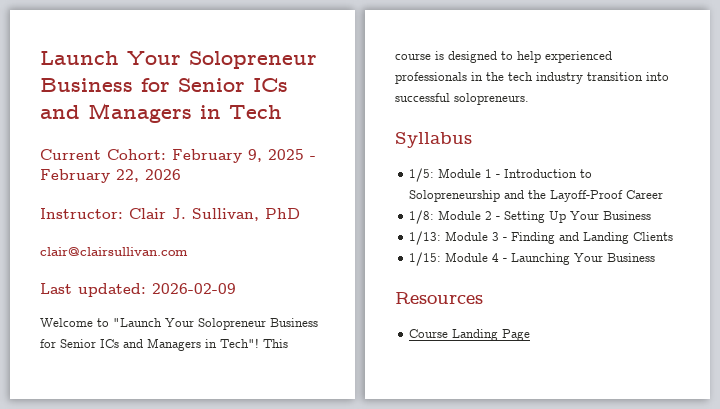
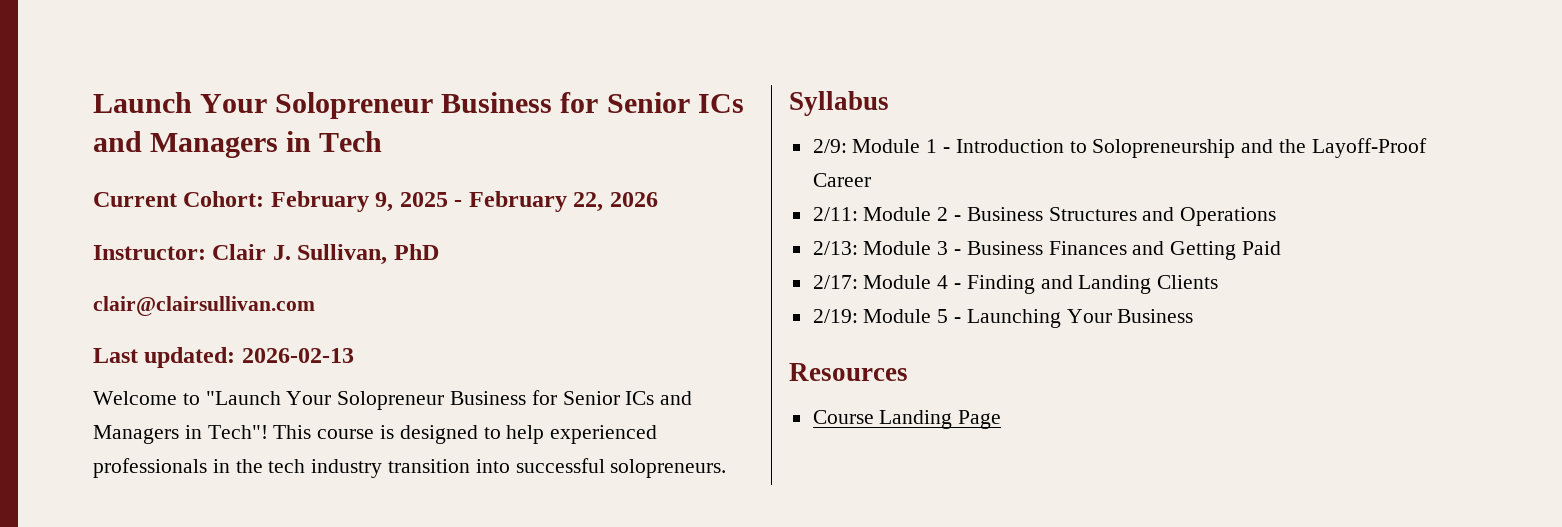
[152,283,236,294] 2026-02-09 -> [241,348,354,363] 2026-02-13
[409,168,435,182] 1/5: -> [812,139,847,153] 2/9:
[409,210,435,224] 1/8: -> [812,207,858,221] 2/11:
[504,211,652,223] [409,231,500,245] Setting Up Your Business // 1/13: Module 3 -> [966,207,1277,226] [812,241,1282,260] [812,275,949,289] Business Structures and Operations // 2/13: Module 3 - Business Finances and Getting Paid // 2/17: Module 4
[409,252,500,266] 1/15: Module 4 -> [812,309,949,323] 2/19: Module 5

